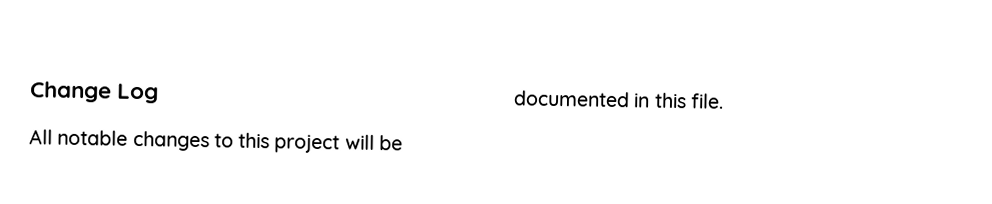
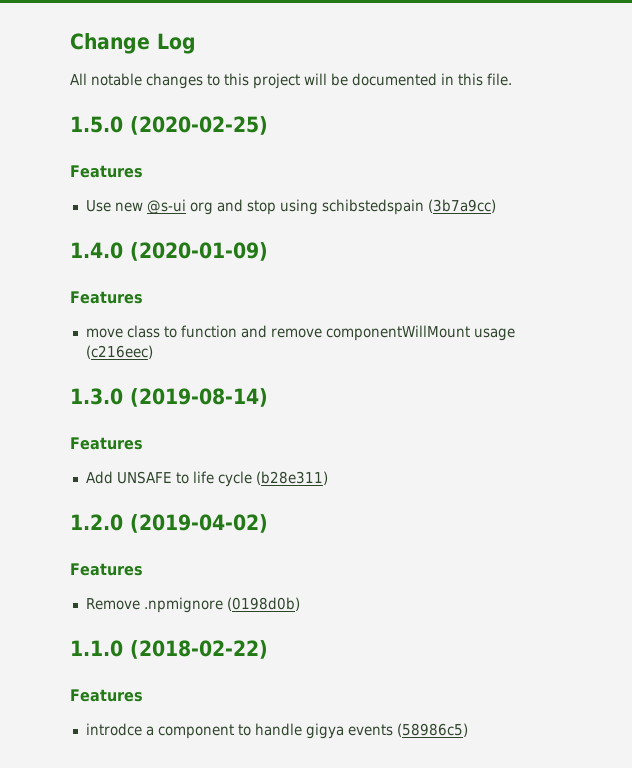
(724, 101) none -> [70,116,268,135] [70,165,143,178] [85,199,496,215] [70,242,268,261] [70,291,143,304] [85,325,515,341] [85,345,153,359] [70,388,268,407] [70,437,143,450] [85,471,328,487] [70,514,268,533] [70,563,143,576] [85,597,300,613] [70,640,268,659] [70,689,143,702] [85,723,468,739] // 1.5.0 (2020-02-25) // Features // Use new @s-ui org and stop using schibstedspain (3b7a9cc) // 1.4.0 (2020-01-09) // Features // move class to function and remove componentWillMount usage (c216eec) // 1.3.0 (2019-08-14) // Features // Add UNSAFE to life cycle (b28e311) // 1.2.0 (2019-04-02) // Features // Remove .npmignore (0198d0b) // 1.1.0 (2018-02-22) // Features // introdce a component to handle gigya events (58986c5)

